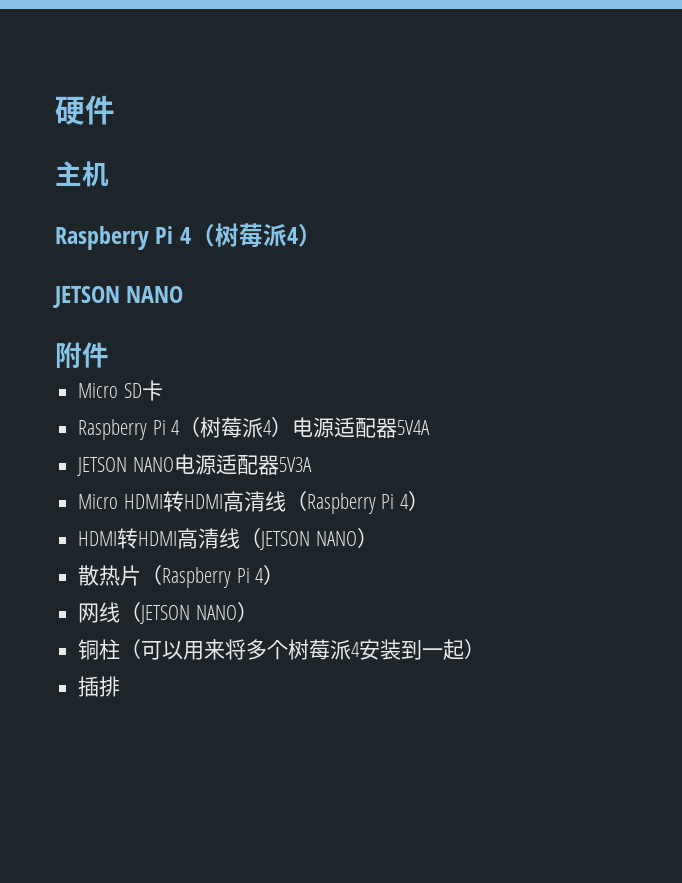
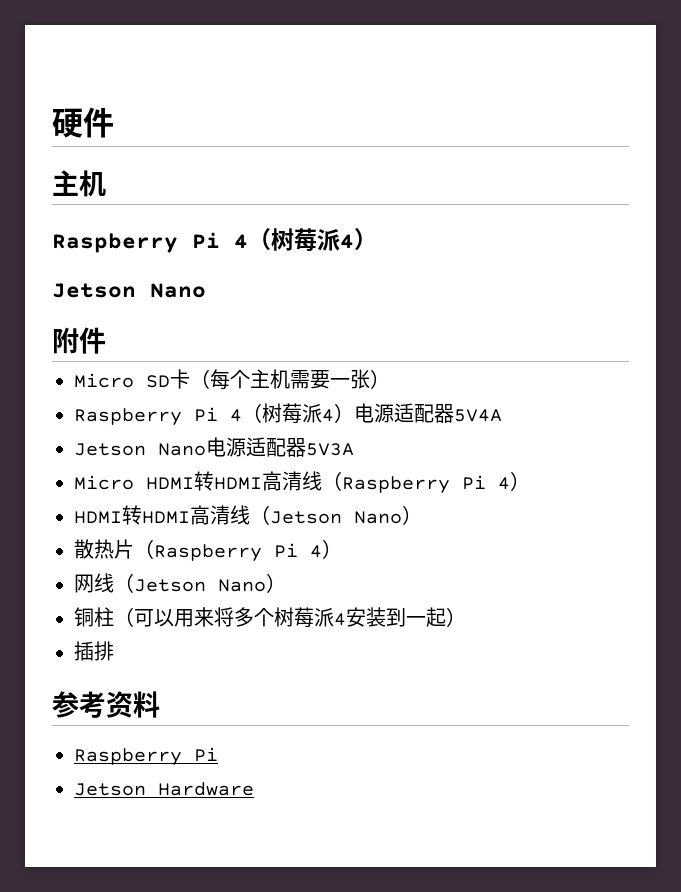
[53,286,184,308] JETSON NANO -> [52,283,206,298] Jetson Nano
(163, 390) none -> [190,369,390,390] （每个主机需要一张）
[77,457,174,476] JETSON NANO -> [74,443,206,456] Jetson Nano
[260,531,357,550] JETSON NANO -> [270,511,402,524] Jetson Nano
[140,605,237,624] JETSON NANO -> [134,579,266,592] Jetson Nano
(121, 686) none -> [52,691,160,718] [74,747,218,766] [74,782,254,796] // 参考资料 // Raspberry Pi // Jetson Hardware

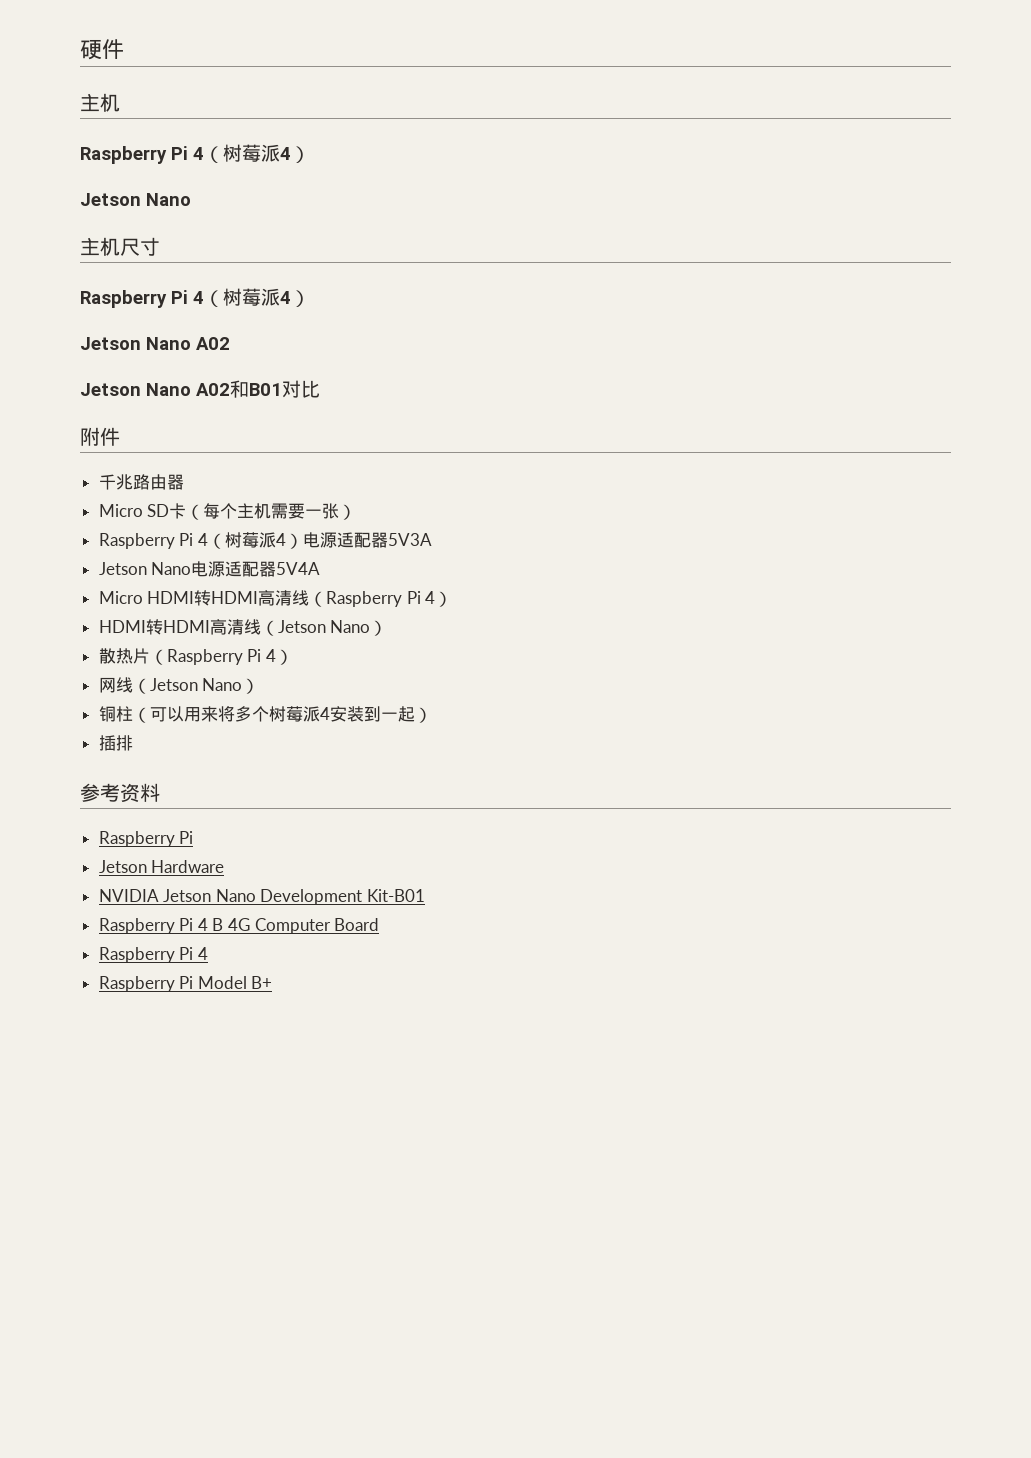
(206, 290) none -> [80,237,160,256] [80,288,310,308] [80,337,230,350] [80,380,320,398] // 主机尺寸 // Raspberry Pi 4（树莓派4） // Jetson Nano A02 // Jetson Nano A02和B01对比
(106, 340) none -> [98,474,184,490] // 千兆路由器
[454,409,502,422] 5V4A -> [387,533,432,546] 5V3A
[306,443,354,456] 5V3A -> [276,562,321,575] 5V4A
(254, 789) none -> [98,889,426,905] [98,918,380,934] [98,947,208,963] [98,976,273,992] // NVIDIA Jetson Nano Development Kit-B01 // Raspberry Pi 4 B 4G Computer Board // Raspberry Pi 4 // Raspberry Pi Model B+

